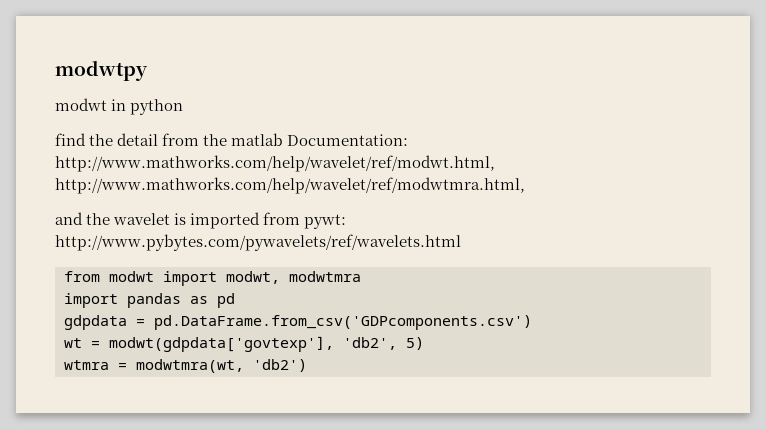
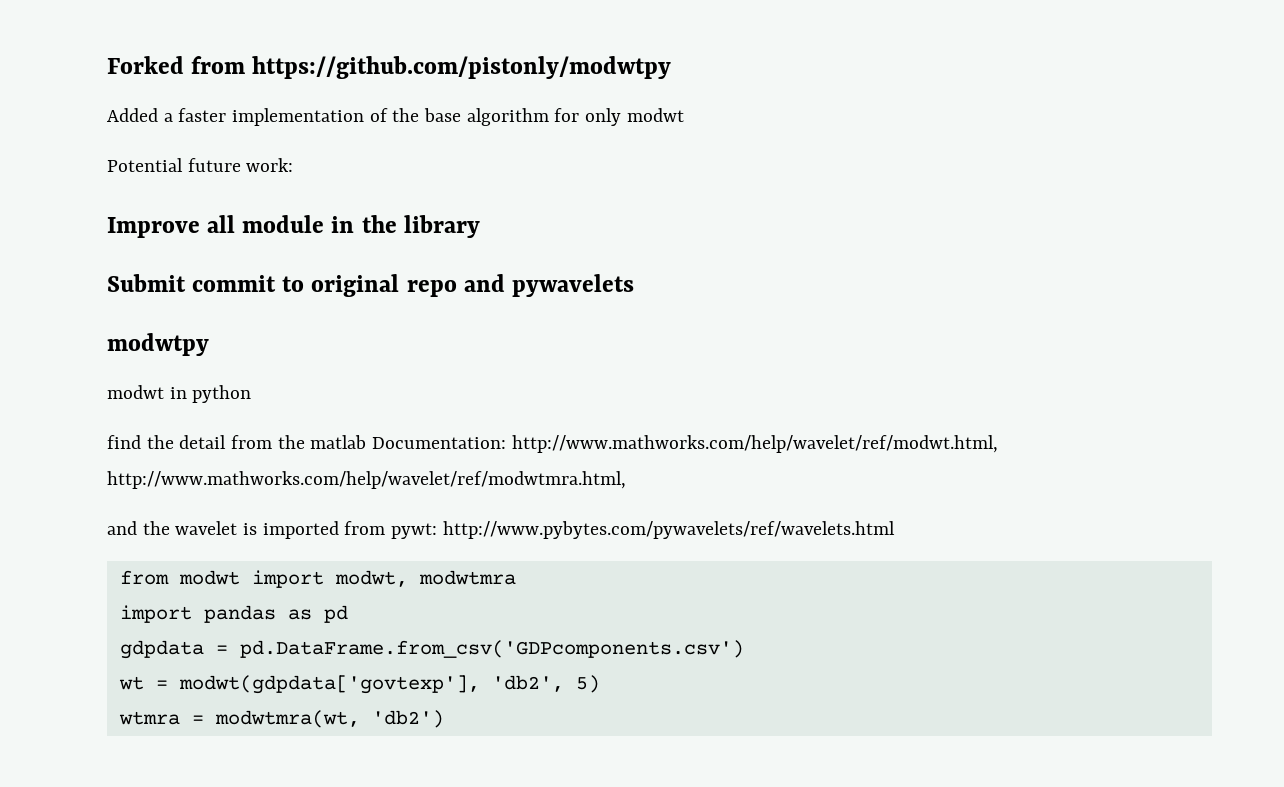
(55, 70) none -> [107,56,672,79] [107,108,684,126] [107,158,294,172] [107,215,480,238] [107,274,634,297] Forked from https://github.com/pistonly/modwtpy // Added a faster implementation of the base algorithm for only modwt // Potential future work: // Improve all module in the library // Submit commit to original repo and pywavelets //

